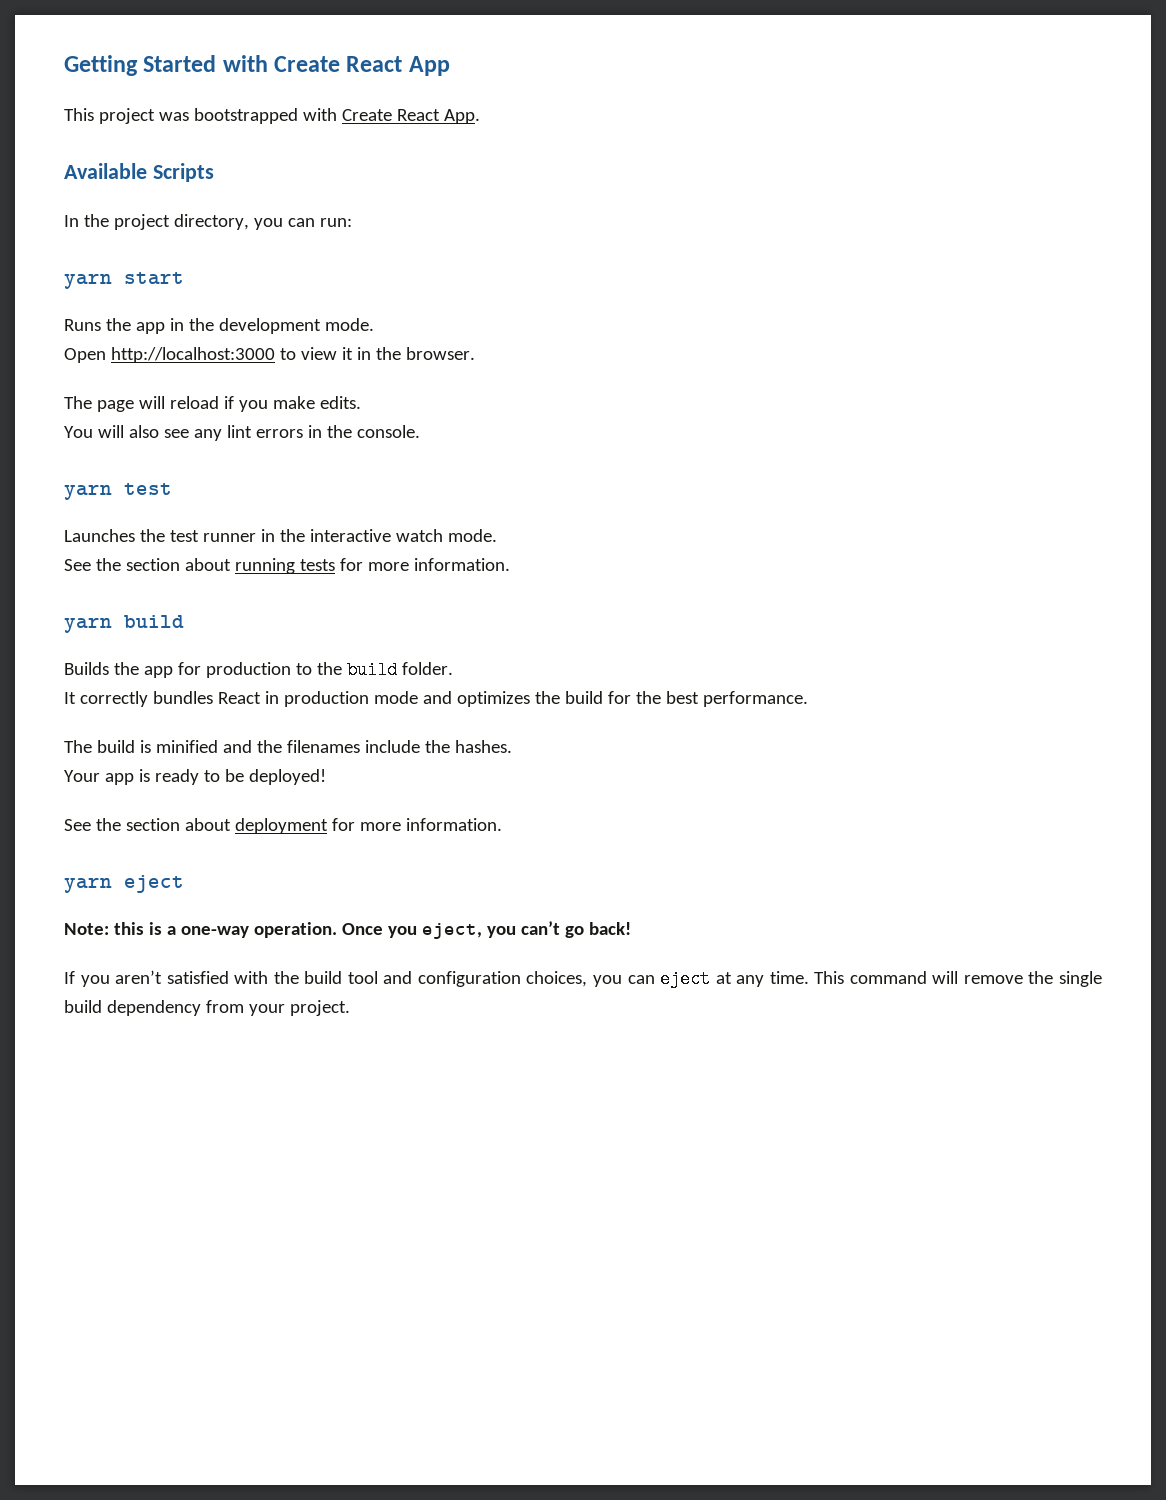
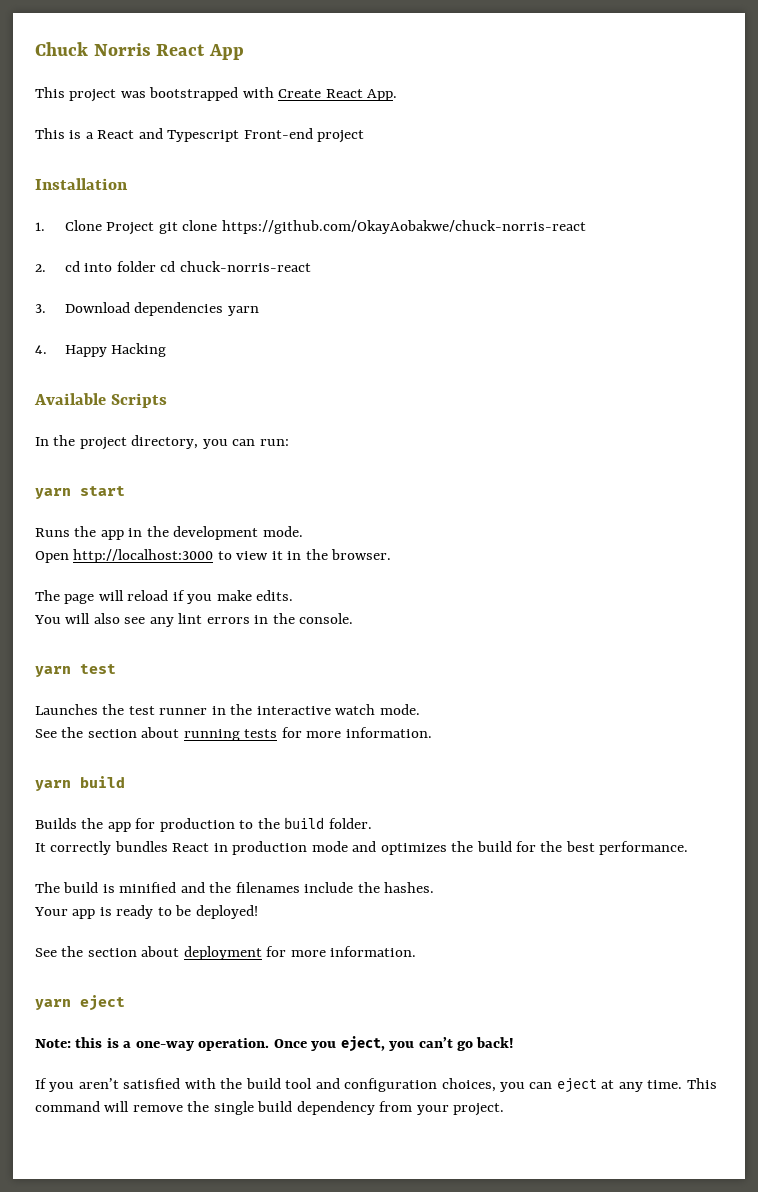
[64,55,341,76] Getting Started with Create -> [35,42,151,56] Chuck Norris
(480, 116) none -> [35,128,365,143] [35,178,128,190] [35,220,586,235] [35,261,311,272] [35,302,259,316] [35,343,167,357] // This is a React and Typescript Front-end project // Installation // 1. Clone Project git clone https://github.com/OkayAobakwe/chuck-norris-react // 2. cd into folder cd chuck-norris-react // 3. Download dependencies yarn // 4. Happy Hacking

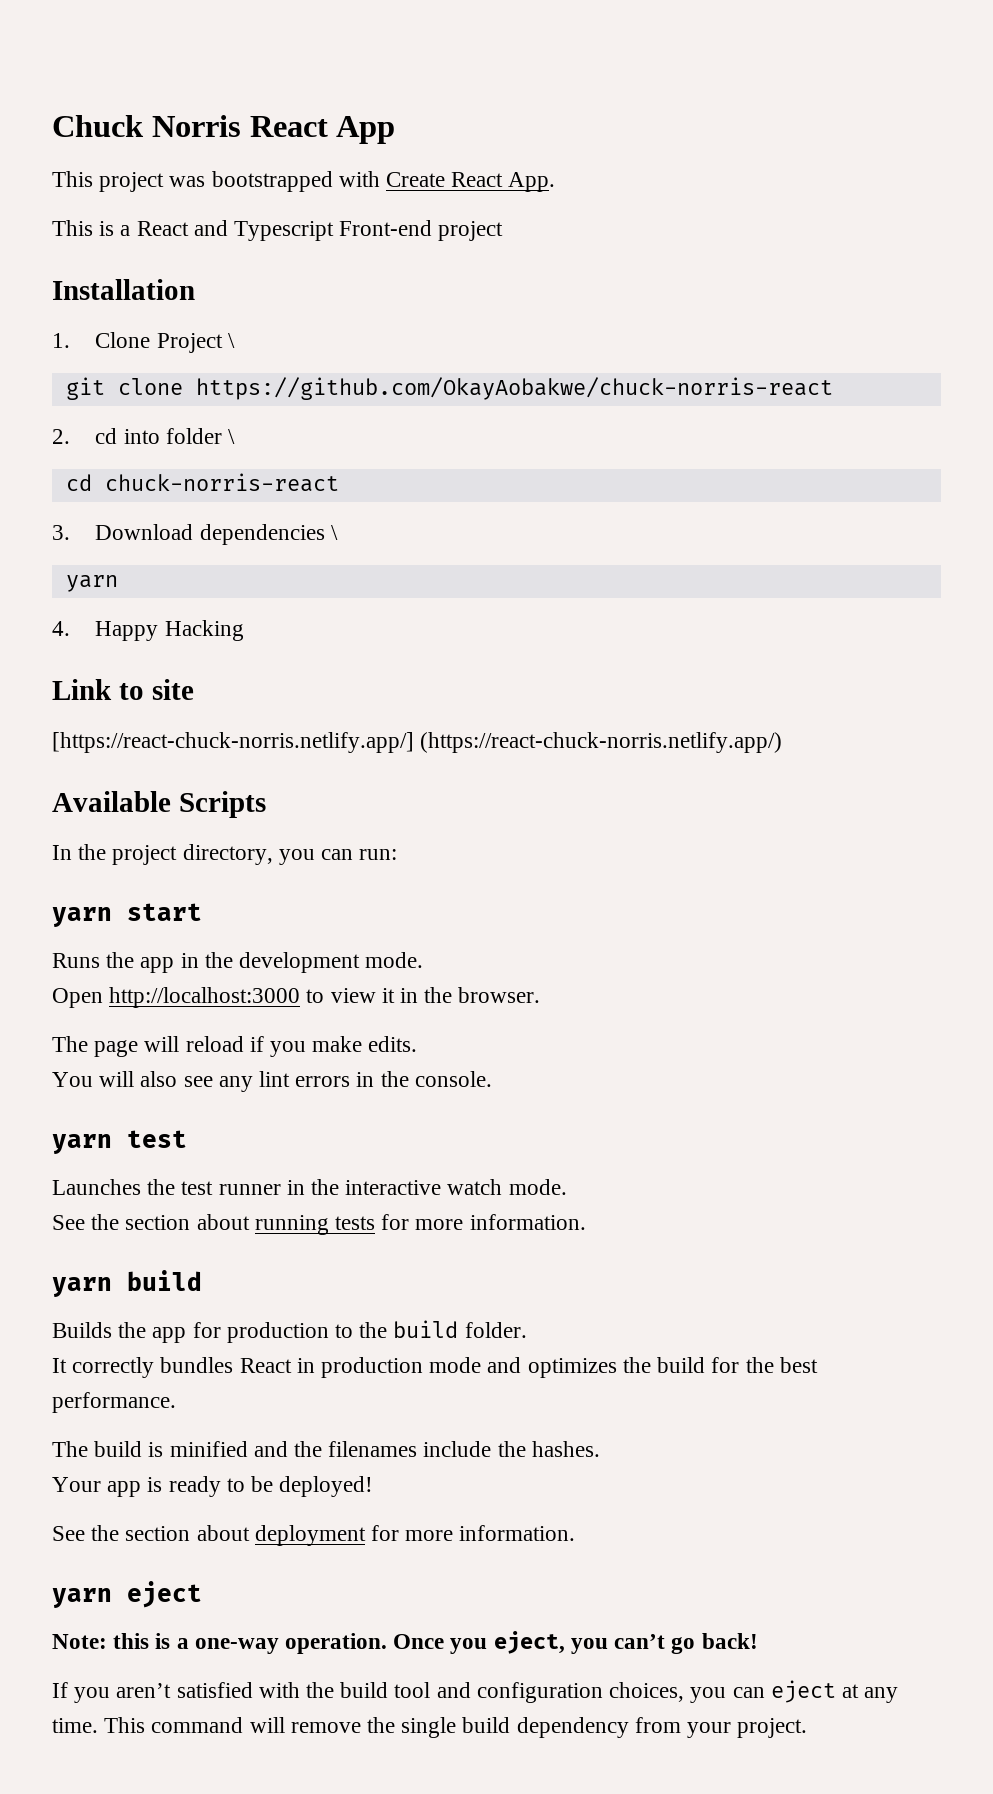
(155, 228) none -> [227,333,235,348] \ //
(156, 266) none -> [228,429,236,444] \ //
(224, 309) none -> [330,525,338,540] \ //
(167, 350) none -> [52,679,194,700] [52,732,783,753] // Link to site // [https://react-chuck-norris.netlify.app/] (https://react-chuck-norris.netlify.app/)

